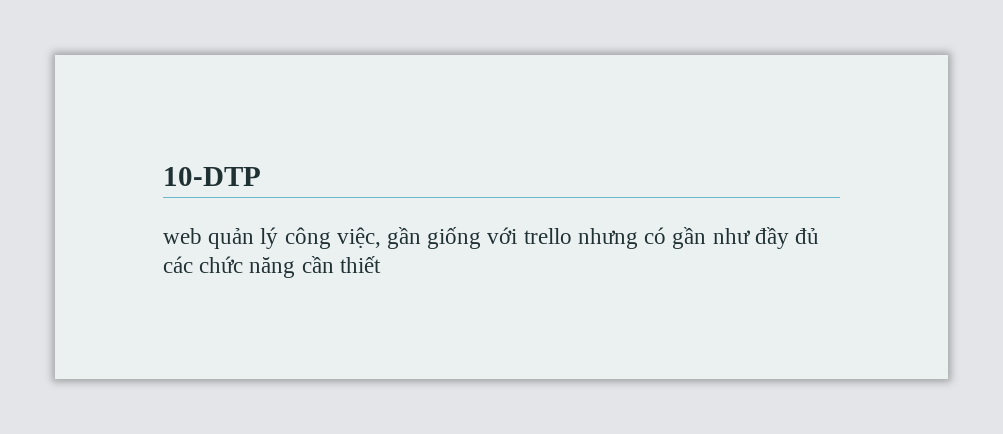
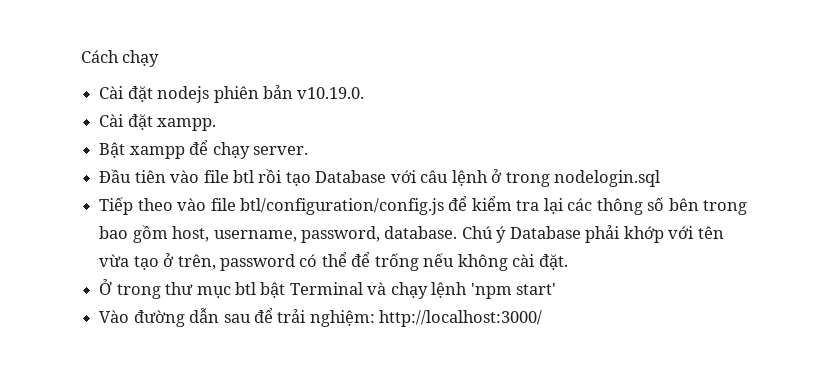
[163,167,261,186] [163,227,819,249] [163,256,381,278] 10-DTP // web quản lý công việc, gần giống với trello nhưng có gần như đầy đủ các chức năng cần thiết -> [81,50,160,67] [99,85,365,103] [99,114,217,131] [99,140,308,159] [99,169,661,187] [99,196,748,215] [99,225,724,243] [99,252,568,271] [99,279,557,299] [99,308,543,327] Cách chạy // Cài đặt nodejs phiên bản v10.19.0. // Cài đặt xampp. // Bật xampp để chạy server. // Đầu tiên vào file btl rồi tạo Database với câu lệnh ở trong nodelogin.sql // Tiếp theo vào file btl/configuration/config.js để kiểm tra lại các thông số bên trong bao gồm host, username, password, database. Chú ý Database phải khớp với tên vừa tạo ở trên, password có thể để trống nếu không cài đặt. // Ở trong thư mục btl bật Terminal và chạy lệnh 'npm start' // Vào đường dẫn sau để trải nghiệm: http://localhost:3000/

